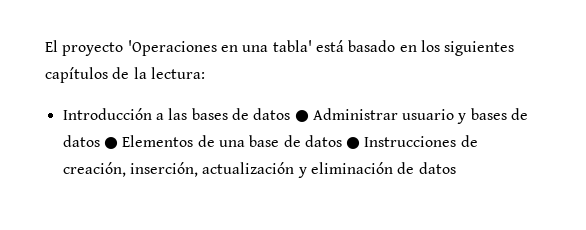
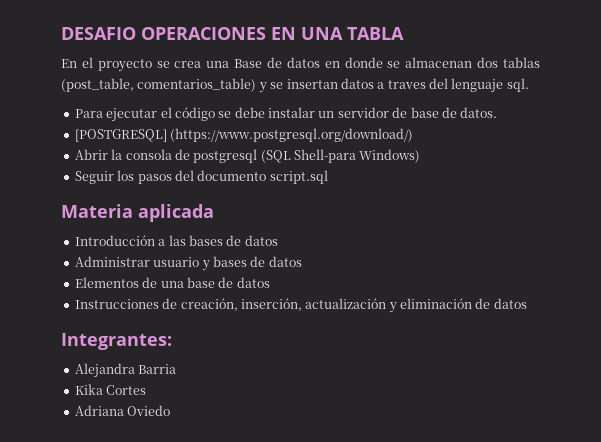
[45,40,515,56] [45,67,205,83] El proyecto 'Operaciones en una tabla' está basado en los siguientes capítulos de la lectura: -> [61,27,404,40] [61,57,540,72] [61,78,529,93] [74,107,498,122] [74,128,414,142] [74,149,421,163] [74,170,328,184] [61,204,214,222] DESAFIO OPERACIONES EN UNA TABLA // En el proyecto se crea una Base de datos en donde se almacenan dos tablas (post_table, comentarios_table) y se insertan datos a traves del lenguaje sql. // Para ejecutar el código se debe instalar un servidor de base de datos. // [POSTGRESQL] (https://www.postgresql.org/download/) // Abrir la consola de postgresql (SQL Shell-para Windows) // Seguir los pasos del documento script.sql // Materia aplicada
[294,110,309,122] ● -> (278, 240) //
[103,137,118,149] ● -> (302, 261) //
[346,137,361,149] ● -> (270, 282) //
(456, 168) none -> [61,333,172,350] [74,363,177,378] [74,384,147,395] [74,405,171,416] // Integrantes: // Alejandra Barria // Kika Cortes // Adriana Oviedo

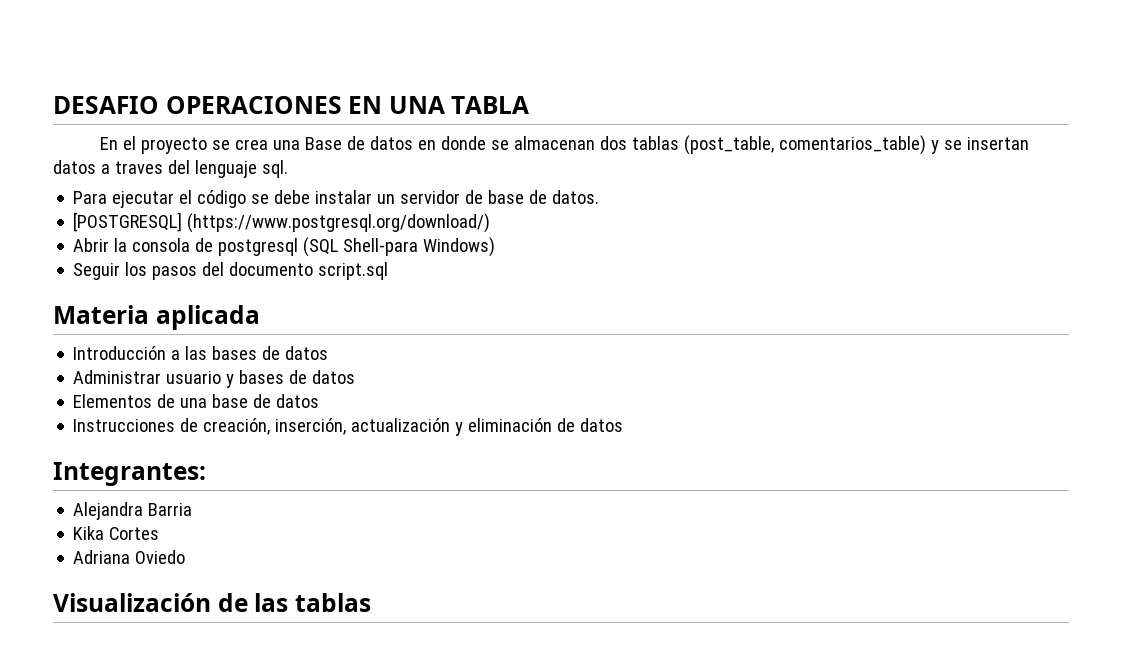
(171, 410) none -> [53,593,371,612] // Visualización de las tablas

